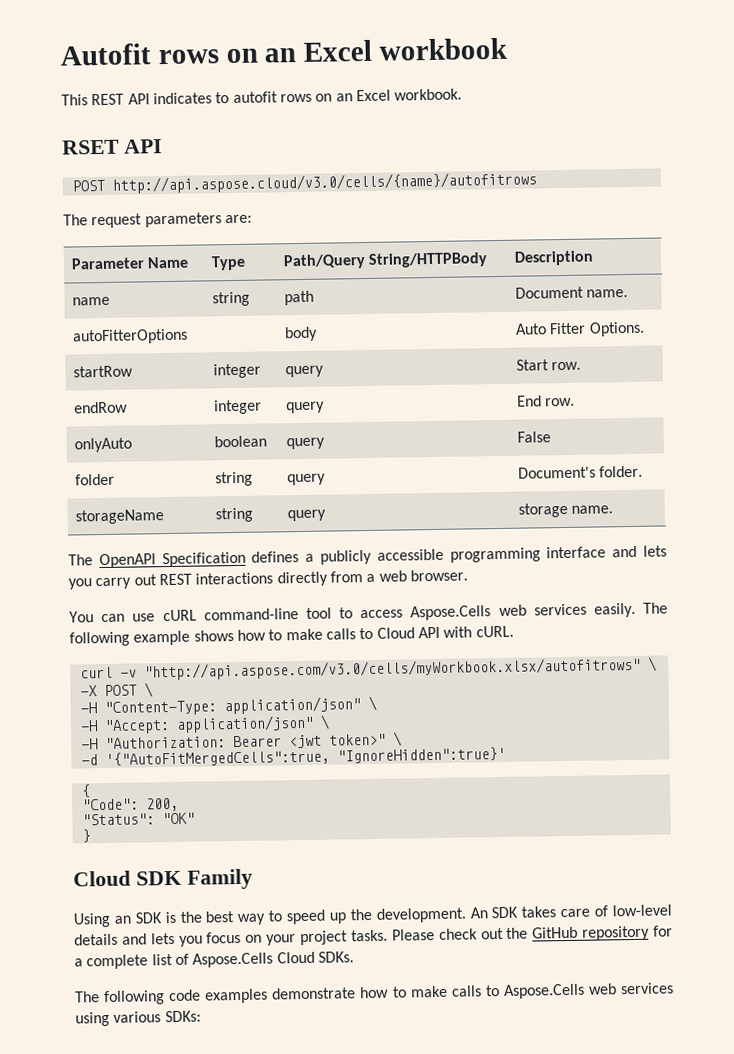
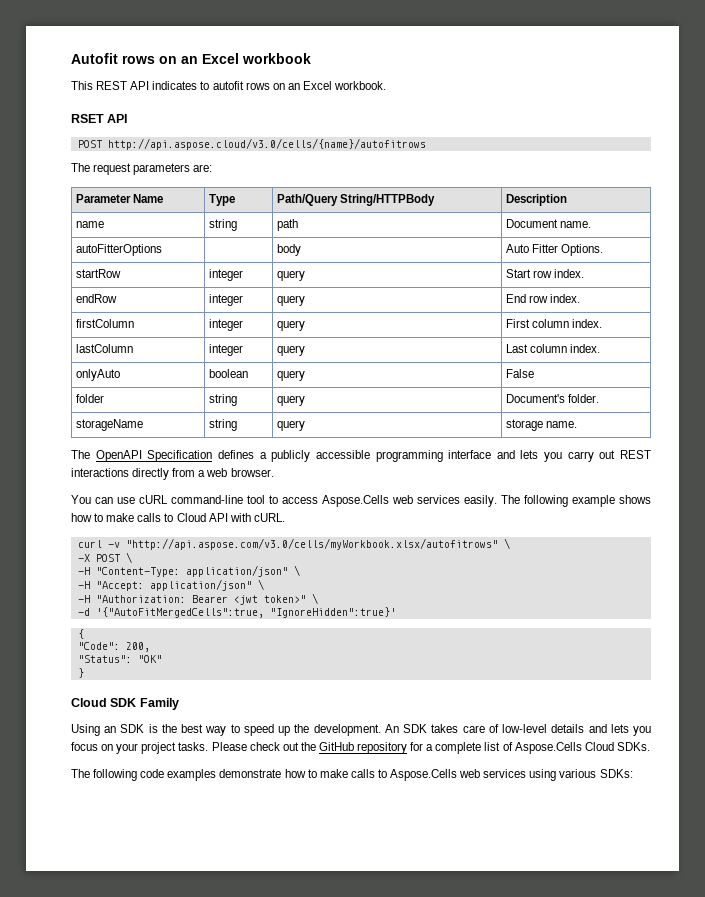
[551,361,582,371] row. -> [532,269,585,278] row index.
[545,397,576,407] row. -> [528,294,581,303] [75,319,134,328] [208,319,243,331] [276,320,305,331] [505,319,603,328] [75,344,133,353] [208,344,243,356] [276,345,305,356] [505,344,601,353] row index. // firstColumn | integer | query | First column index. // lastColumn | integer | query | Last column index.

